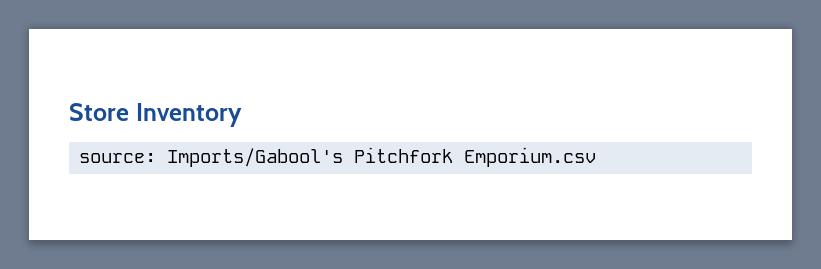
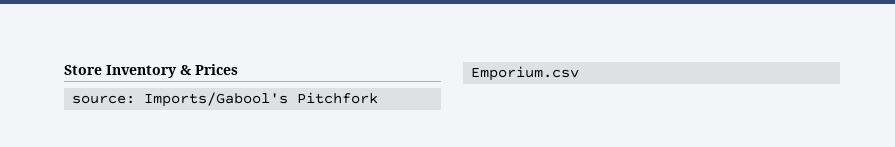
(242, 115) none -> [180,64,238,75] & Prices

